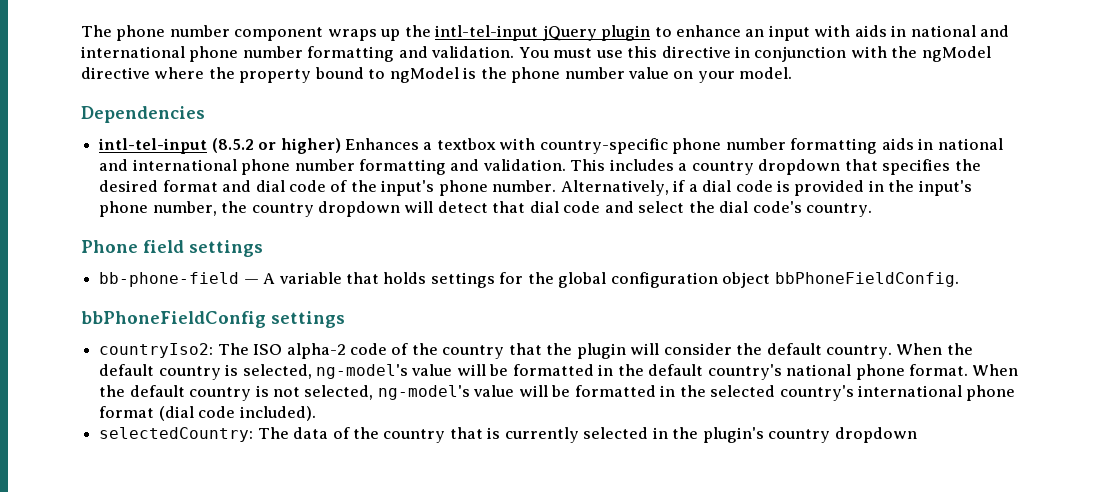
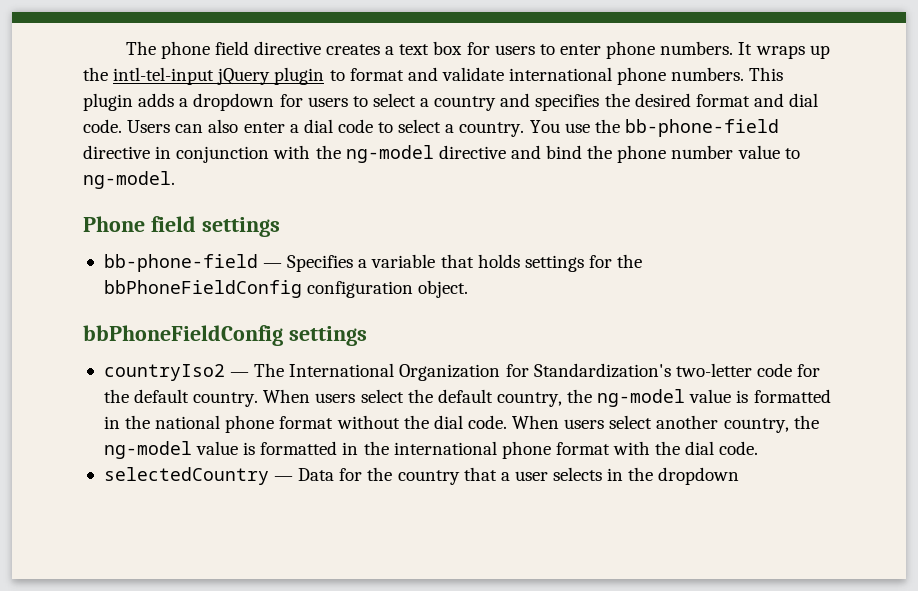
[169,25,324,41] number component -> [214,41,753,59] field directive creates a text box for users to enter phone numbers. It
[676,25,1010,41] [81,46,991,62] [81,67,793,83] [81,106,205,123] [98,138,1003,154] [99,159,878,175] enhance an input with aids in national and international phone number formatting and validation. You must use this directive in conjunction with the ngModel directive where the property bound to ngModel is the phone number value on your model. // Dependencies // intl-tel-input (8.5.2 or higher) Enhances a textbox with country-specific phone number formatting aids in national and international phone number formatting and validation. This includes a country dropdown that -> [349,67,784,85] [83,93,531,111] format and validate international phone numbers. This plugin adds a dropdown for users to select a country and
[288,180,972,196] [99,201,872,217] code of the input's phone number. Alternatively, if a dial code is provided in the input's phone number, the country dropdown will detect that dial code and select the dial code's country. -> [83,119,779,137] [83,145,800,163] [83,171,175,189] code. Users can also enter a dial code to select a country. You use the bb-phone-field directive in conjunction with the ng-model directive and bind the phone number value to ng-model.
[263,273,276,284] A -> [287,255,368,272] Specifies a
[558,272,959,288] [81,311,345,328] [99,343,973,359] [99,364,1019,380] [99,385,854,401] global configuration object bbPhoneFieldConfig. // bbPhoneFieldConfig settings // countryIso2: The ISO alpha-2 code of the country that the plugin will consider the default country. When the default country is selected, ng-model's value will be formatted in the default country's national phone format. When the default country is not selected, ng-model's value will be formatted in the selected country's -> [103,280,469,298] [83,325,367,346] [103,363,821,381] [103,389,831,407] [103,415,819,433] [103,441,389,459] bbPhoneFieldConfig configuration object. // bbPhoneFieldConfig settings // countryIso2 — The International Organization for Standardization's two-letter code for the default country. When users select the default country, the ng-model value is formatted in the national phone format without the dial code. When users select another country, the ng-model value is formatted in the
[158,406,316,421] [99,427,831,443] (dial code included). // selectedCountry: The data of the country that is currently selected in the plugin's country -> [613,441,759,455] [103,467,654,485] with the dial code. // selectedCountry — Data for the country that a user selects in the

